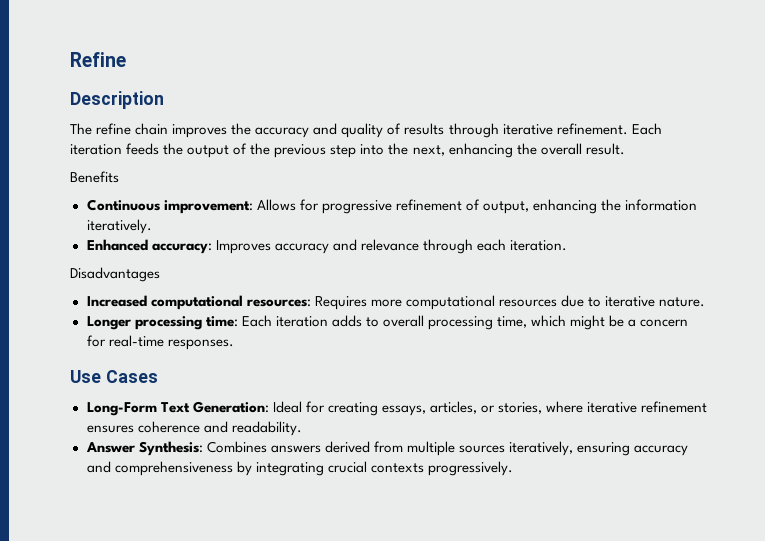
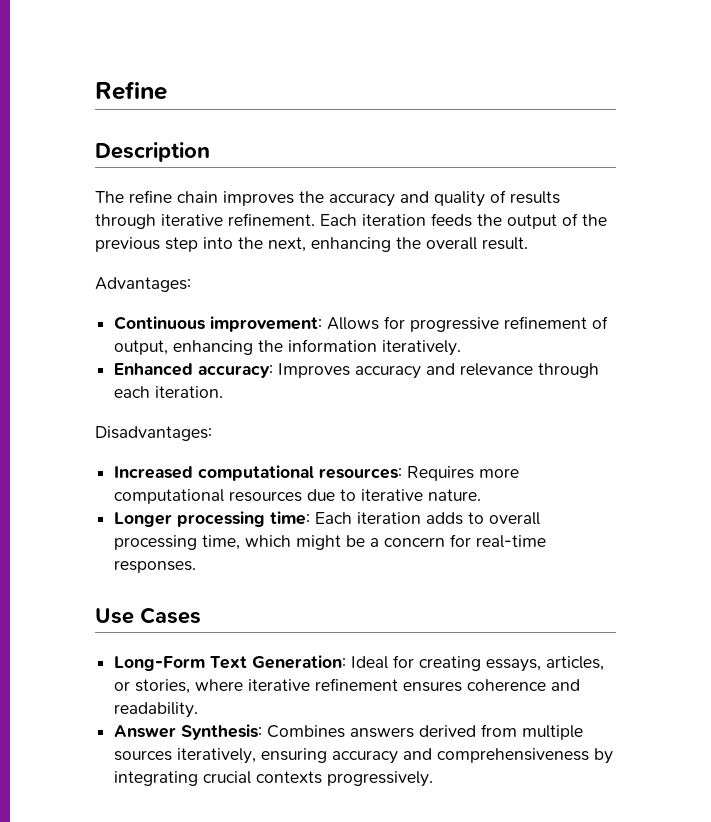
[70,171,119,183] Benefits -> [95,277,191,292] Advantages:
[70,267,160,282] Disadvantages -> [95,426,212,441] Disadvantages:

